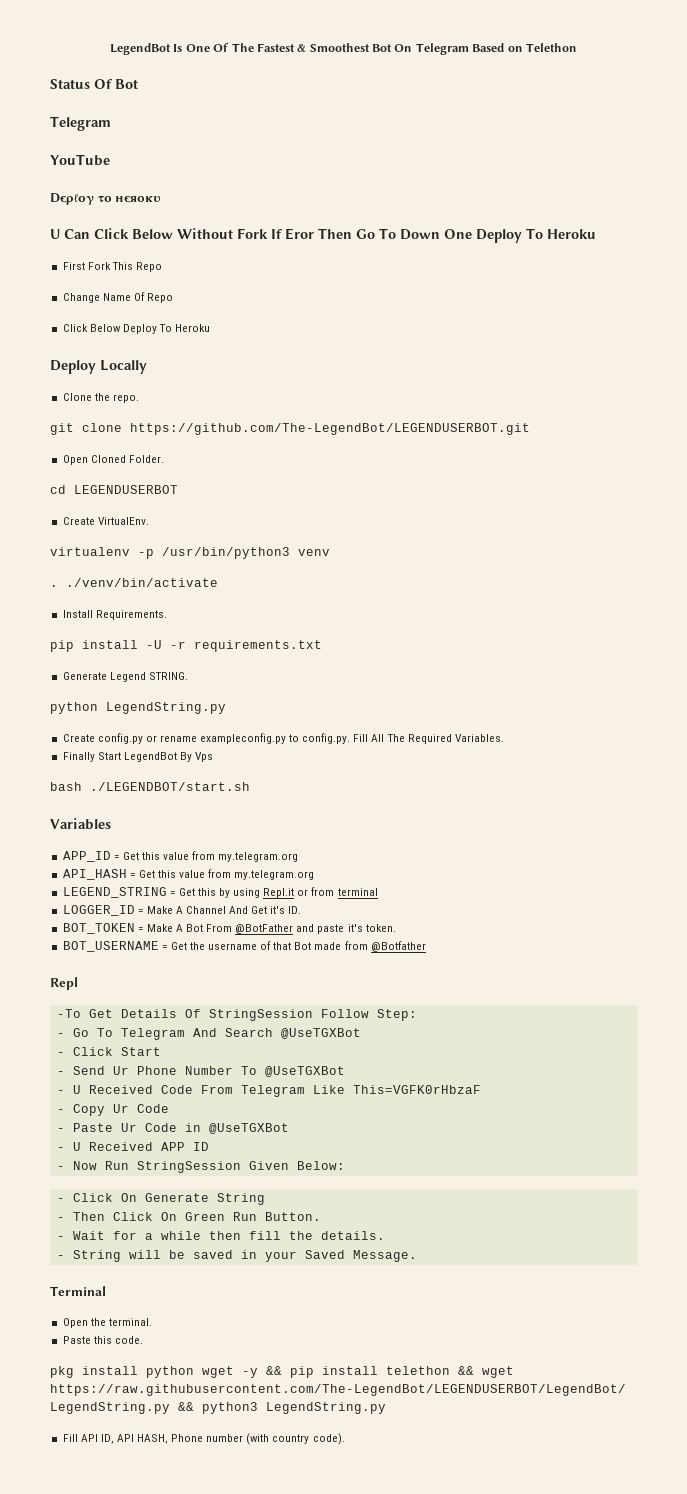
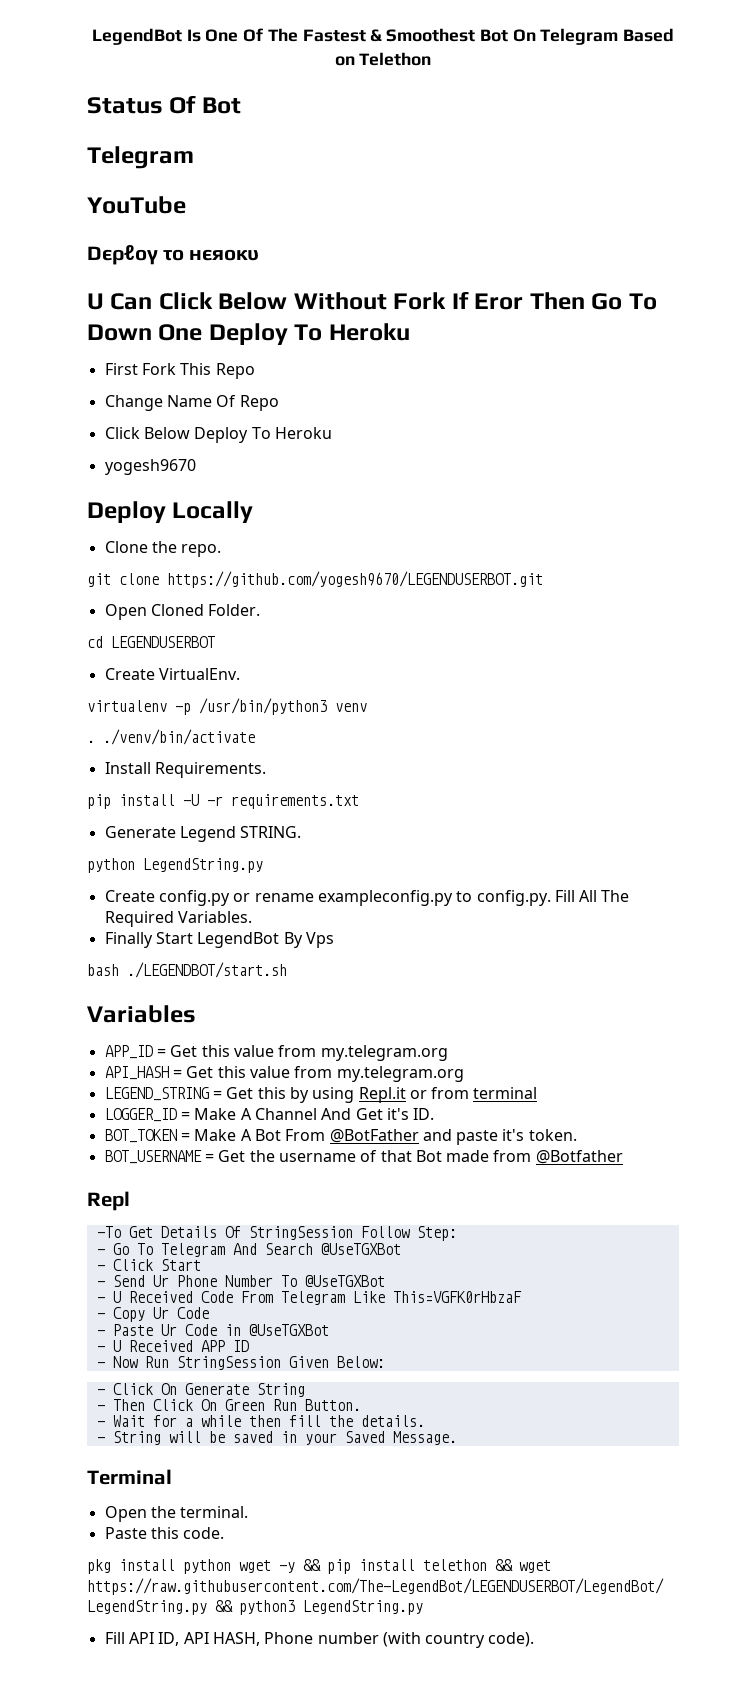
(211, 328) none -> [104,459,196,475] // yogesh9670
[130,423,530,435] https://github.com/The-LegendBot/LEGENDUSERBOT.git -> [167,571,543,588] https://github.com/yogesh9670/LEGENDUSERBOT.git

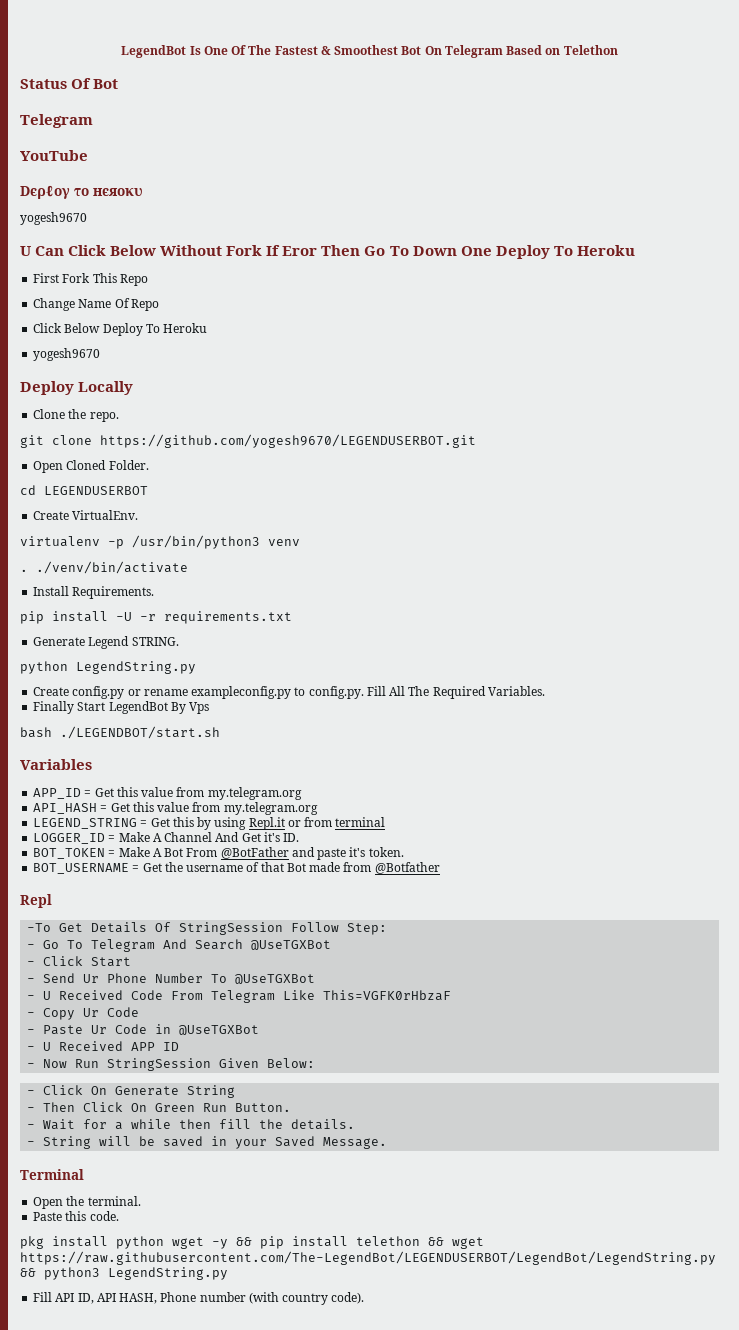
(260, 255) none -> [20,212,87,225] // yogesh9670

